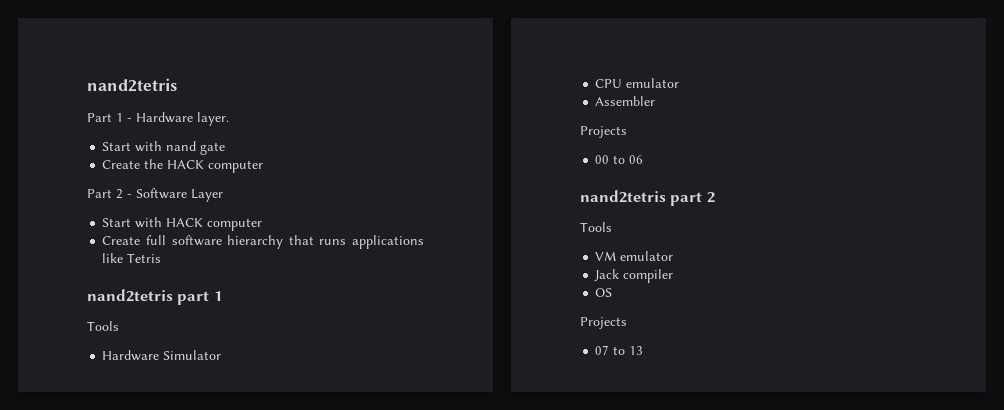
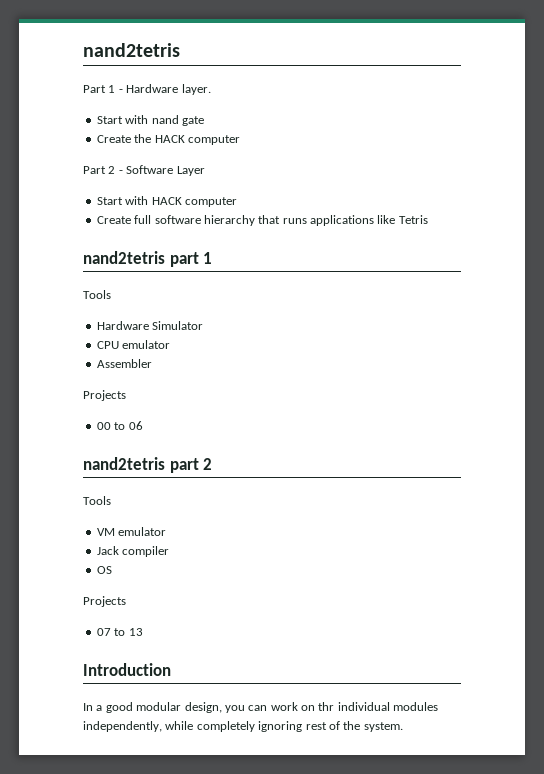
(644, 350) none -> [83,663,171,676] [83,702,439,713] [83,721,403,732] // Introduction // In a good modular design, you can work on thr individual modules independently, while completely ignoring rest of the system.

